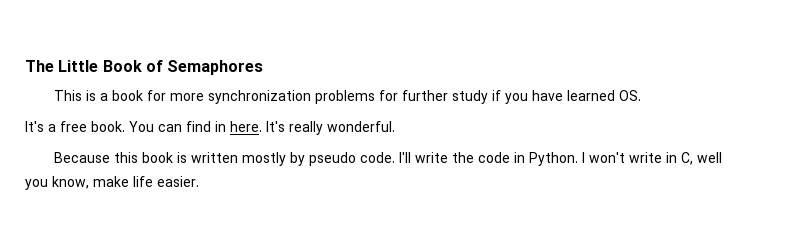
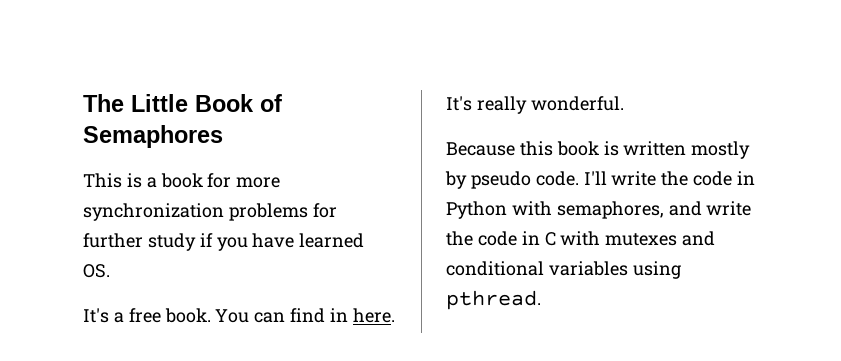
[528,152,722,166] [25,176,199,190] Python. I won't write in C, well you know, make life easier. -> [446,201,752,219] [446,231,716,246] [446,261,681,279] [446,290,541,310] Python with semaphores, and write the code in C with mutexes and conditional variables using pthread.

